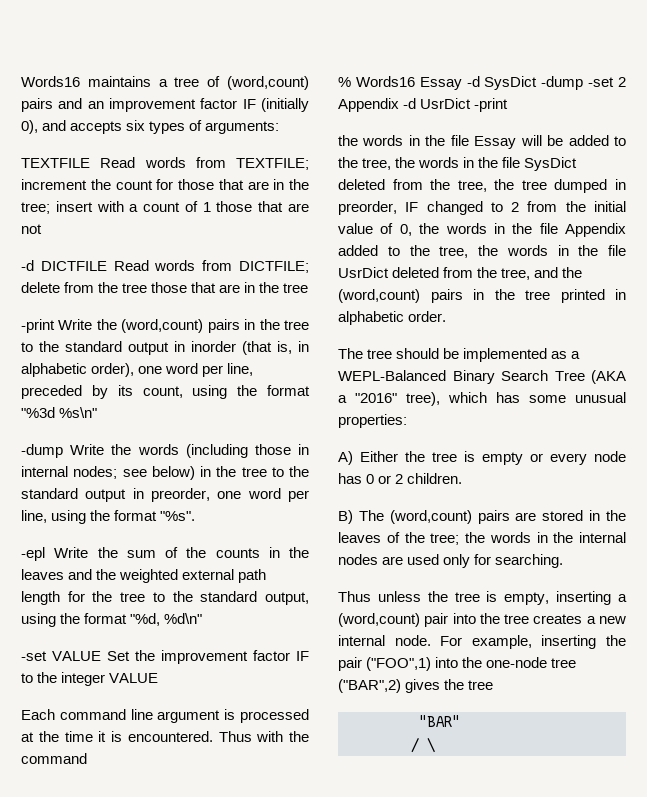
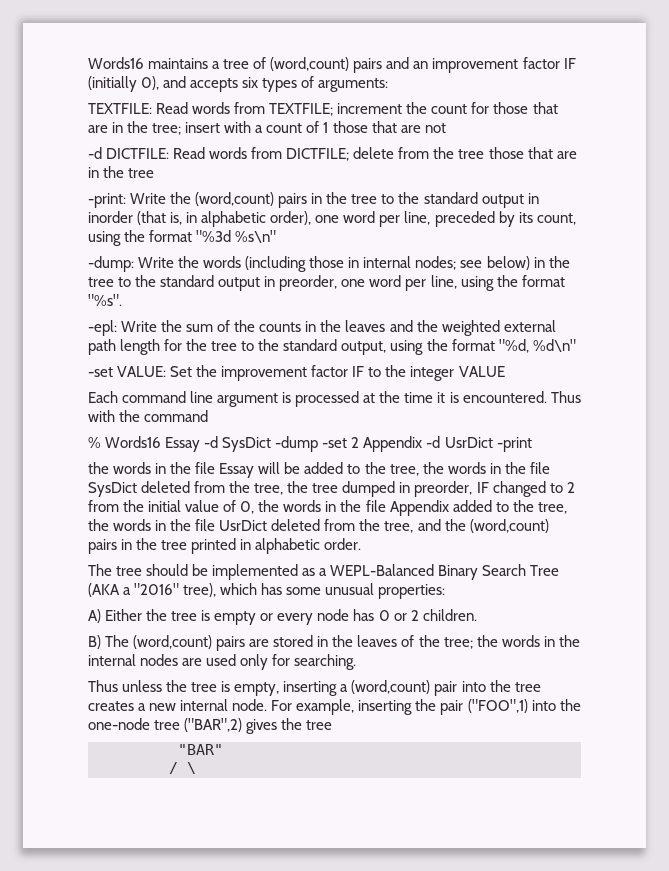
[21,158,90,168] TEXTFILE -> [88,103,152,114] TEXTFILE:
[40,261,107,271] DICTFILE -> [106,148,170,159] DICTFILE:
[21,319,55,333] -print -> [88,193,126,208] -print:
[21,444,63,458] -dump -> [88,256,134,272] -dump:
[21,547,45,561] -epl -> [88,320,117,336] -epl:
[52,651,101,661] VALUE -> [117,366,167,377] VALUE:

